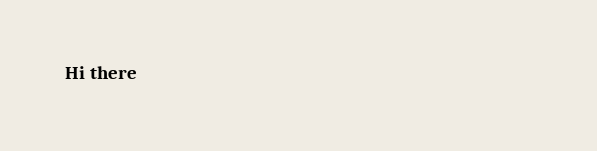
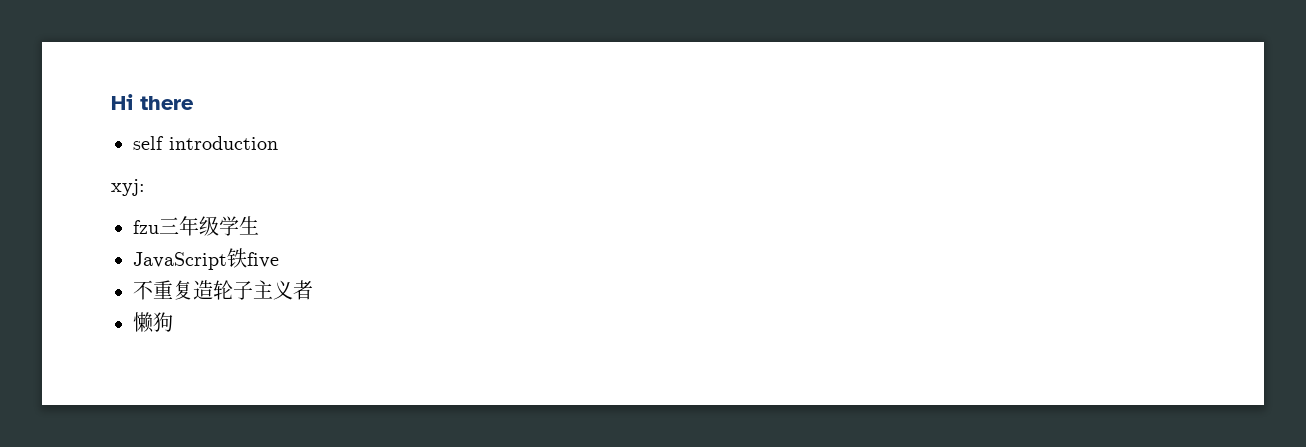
(137, 72) none -> [133,136,278,150] [111,179,145,196] [133,216,259,236] [133,248,279,270] [133,280,313,300] [133,312,173,333] // self introduction // xyj: // fzu三年级学生 // JavaScript铁five // 不重复造轮子主义者 // 懒狗

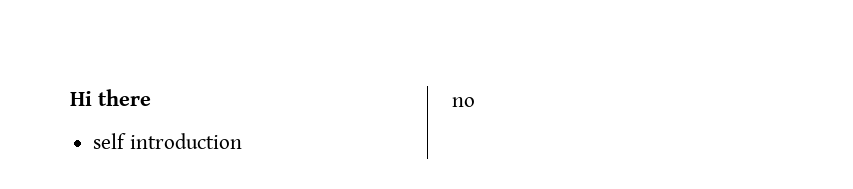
[111,179,145,196] [133,216,259,236] [133,248,279,270] [133,280,313,300] [133,312,173,333] xyj: // fzu三年级学生 // JavaScript铁five // 不重复造轮子主义者 // 懒狗 -> [452,97,475,107] no

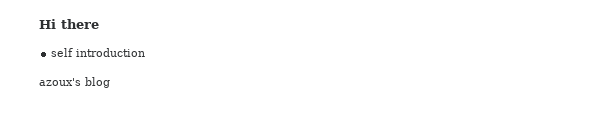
[452,97,475,107] no -> [39,77,110,88] azoux's blog

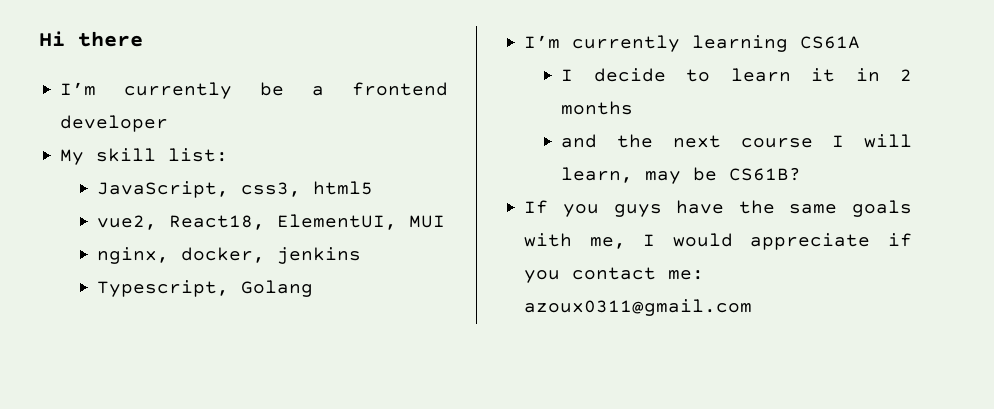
[51,48,146,57] [39,77,110,88] self introduction // azoux's blog -> [60,82,448,99] [60,115,169,132] [60,148,229,165] [97,181,374,198] [97,214,446,230] [97,247,362,264] [97,280,314,297] [524,35,861,52] [561,68,912,82] [561,101,634,115] [561,134,912,148] [561,167,802,184] [524,200,912,217] [524,233,912,250] [524,267,705,283] [524,299,753,316] I’m currently be a frontend developer // My skill list: // JavaScript, css3, html5 // vue2, React18, ElementUI, MUI // nginx, docker, jenkins // Typescript, Golang // I’m currently learning CS61A // I decide to learn it in 2 months // and the next course I will learn, may be CS61B? // If you guys have the same goals with me, I would appreciate if you contact me: azoux0311@gmail.com

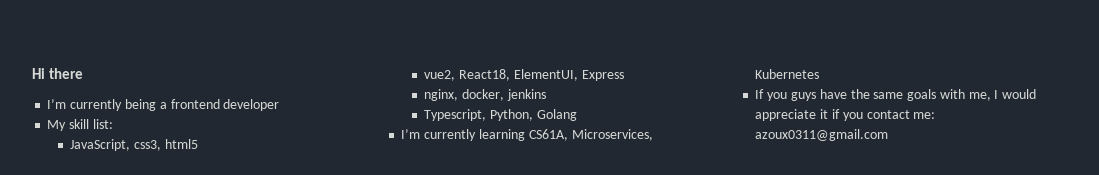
[260,82,285,96] be -> [124,99,156,111] being
[409,215,446,228] MUI -> [581,70,624,81] Express
(230, 288) none -> [490,109,534,121] Python,
[800,36,861,49] [561,68,912,82] [561,101,634,115] [561,134,912,148] [561,167,802,184] CS61A // I decide to learn it in 2 months // and the next course I will learn, may be CS61B? -> [528,129,653,141] [755,69,820,79] CS61A, Microservices, Kubernetes
(871, 241) none -> [820,109,829,119] it

